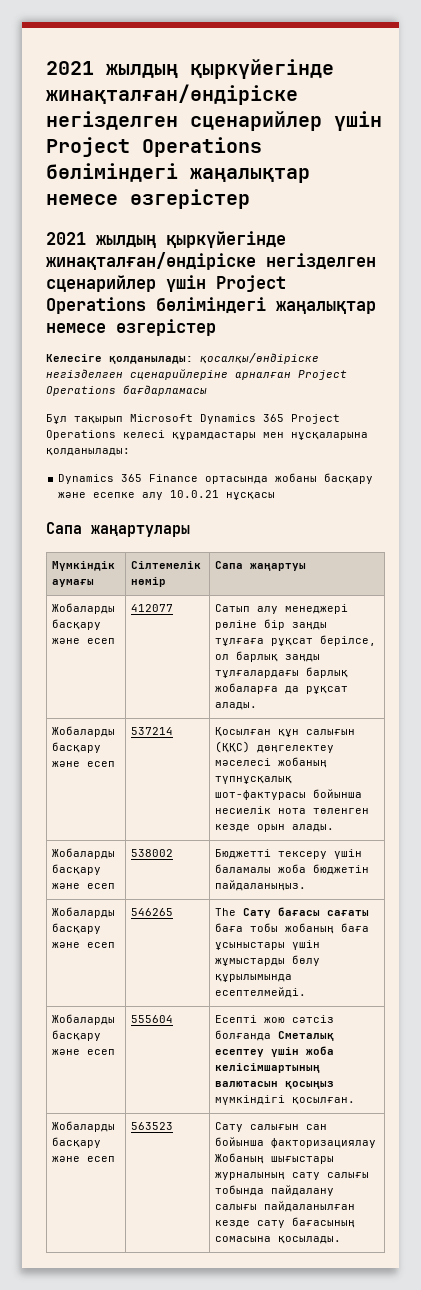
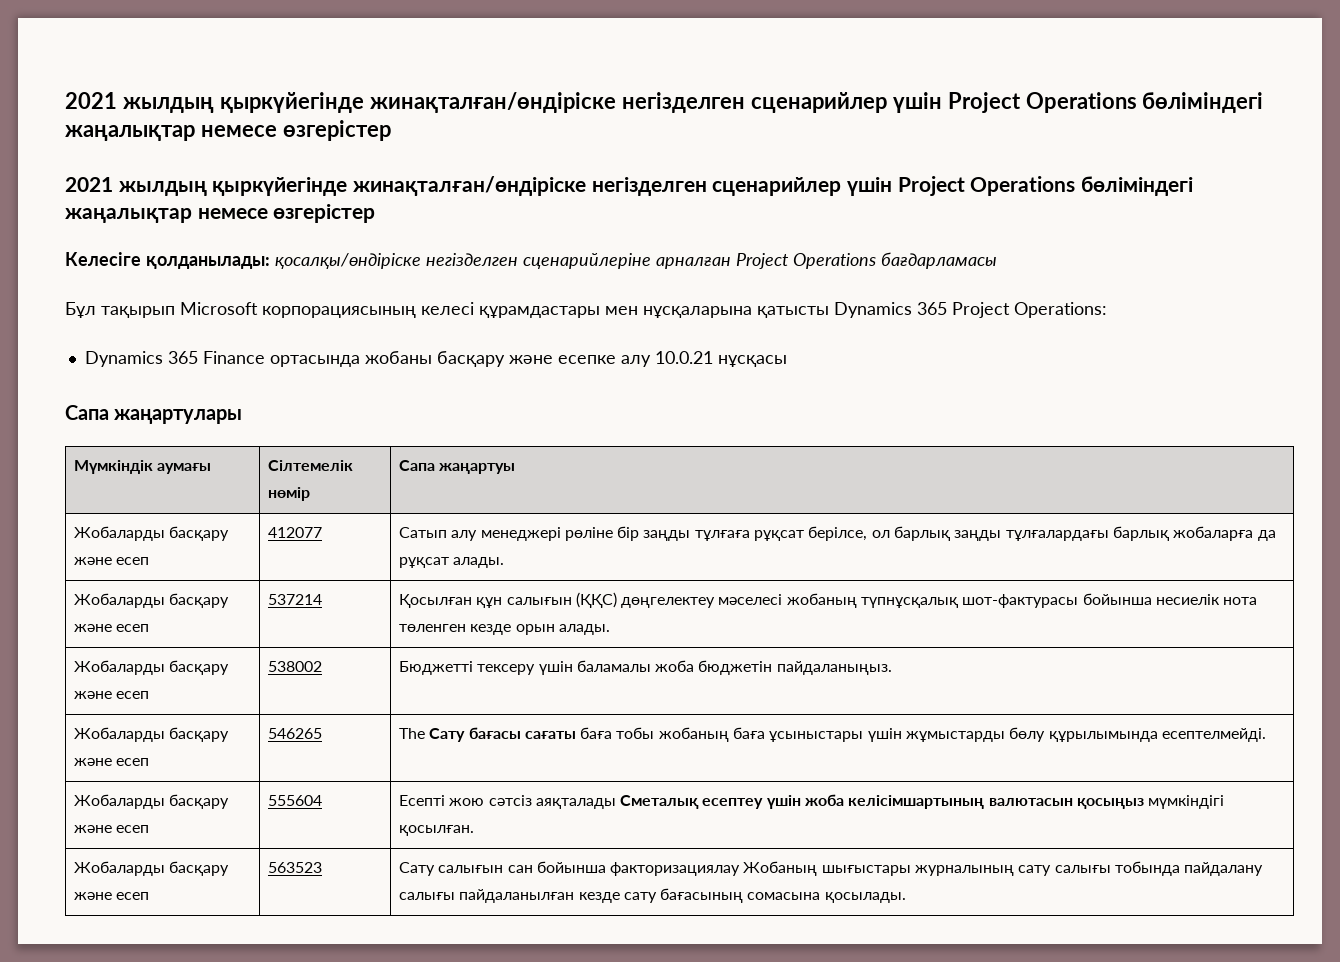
[200,414,340,424] [46,430,368,440] [46,448,130,456] Dynamics 365 Project Operations келесі құрамдастары мен нұсқаларына қолданылады: -> [262,302,1107,318] корпорациясының келесі құрамдастары мен нұсқаларына қатысты Dynamics 365 Project Operations:
[214,1030,271,1041] болғанда -> [535,798,616,809] аяқталады

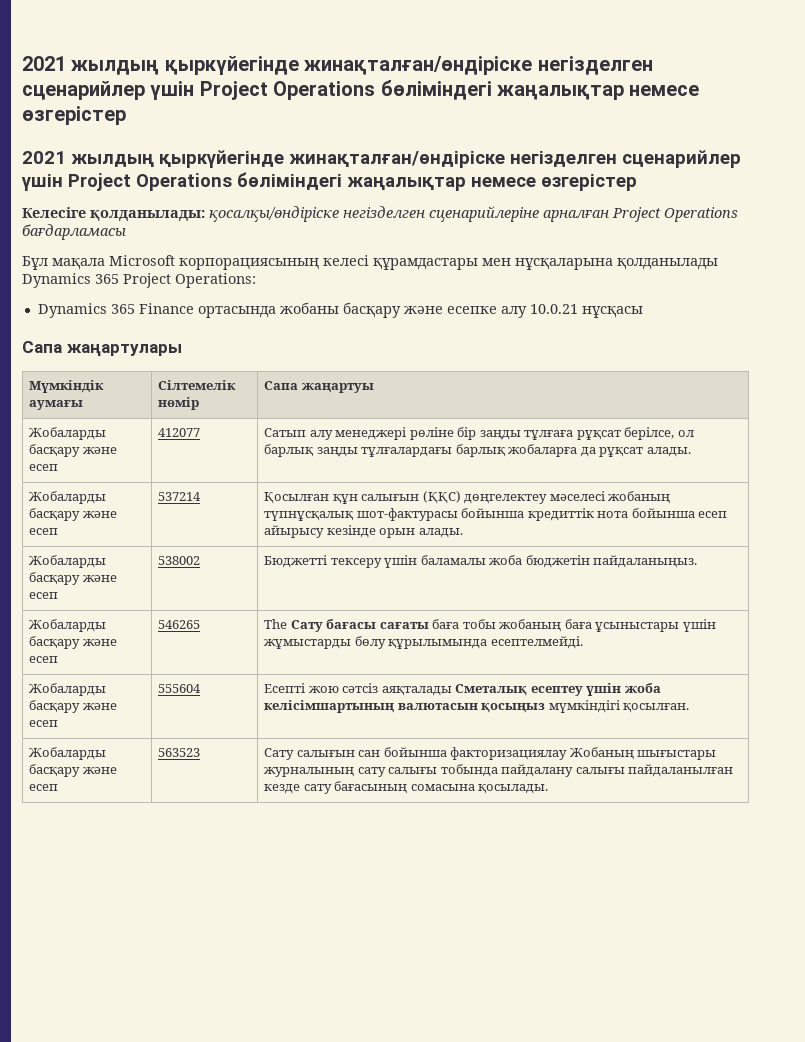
[101,306,175,318] тақырып -> [52,258,105,270] мақала
[757,306,829,318] қатысты -> [617,258,718,270] қолданылады
[1156,594,1258,605] [398,624,512,635] несиелік нота төленген кезде -> [527,508,728,521] [264,525,376,538] кредиттік нота бойынша есеп айырысу кезінде

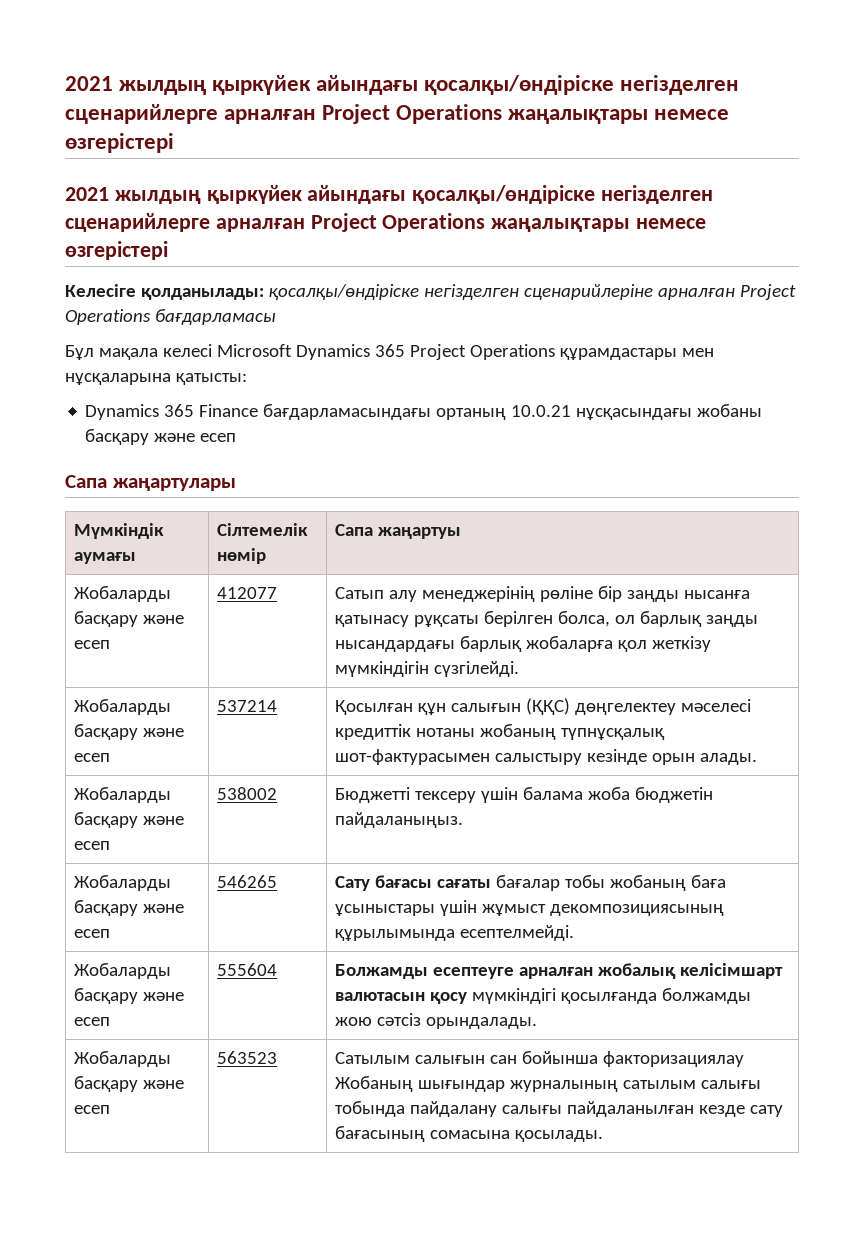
[22,56,653,75] [22,80,700,100] [22,106,126,125] [22,150,741,168] [21,172,637,191] 2021 жылдың қыркүйегінде жинақталған/өндіріске негізделген сценарийлер үшін Project Operations бөліміндегі жаңалықтар немесе өзгерістер // 2021 жылдың қыркүйегінде жинақталған/өндіріске негізделген сценарийлер үшін Project Operations бөліміндегі жаңалықтар немесе өзгерістер -> [65,75,740,95] [65,104,730,124] [65,133,174,153] [65,185,714,204] [65,213,707,232] [65,241,168,260] 2021 жылдың қыркүйек айындағы қосалқы/өндіріске негізделген сценарийлерге арналған Project Operations жаңалықтары немесе өзгерістері // 2021 жылдың қыркүйек айындағы қосалқы/өндіріске негізделген сценарийлерге арналған Project Operations жаңалықтары немесе өзгерістері
[109,255,718,270] [22,273,256,288] [37,302,643,318] Microsoft корпорациясының келесі құрамдастары мен нұсқаларына қолданылады Dynamics 365 Project Operations: // Dynamics 365 Finance ортасында жобаны басқару және есепке алу 10.0.21 нұсқасы -> [162,344,714,360] [65,373,247,385] [85,404,763,420] [85,429,237,445] келесі Microsoft Dynamics 365 Project Operations құрамдастары мен нұсқаларына қатысты: // Dynamics 365 Finance бағдарламасындағы ортаның 10.0.21 нұсқасындағы жобаны басқару және есеп
[335,427,407,440] менеджері -> [421,586,535,602] менеджерінің
[524,427,675,440] тұлғаға рұқсат берілсе, -> [683,590,750,599] [334,611,610,627] нысанға қатынасу рұқсаты берілген болса,
[361,447,453,457] тұлғалардағы -> [334,640,455,652] нысандардағы
[580,447,691,457] да рұқсат алады. -> [617,636,711,652] [334,661,519,677] қол жеткізу мүмкіндігін сүзгілейді.
[608,491,671,504] [264,508,728,521] [264,525,325,538] жобаның түпнұсқалық шот-фактурасы бойынша кредиттік нота бойынша есеп айырысу -> [334,724,665,740] [334,749,582,765] кредиттік нотаны жобаның түпнұсқалық шот-фактурасымен салыстыру
[420,555,486,565] баламалы -> [522,787,583,800] балама
[264,619,288,629] The -> (277, 881) none
[432,619,460,629] баға -> [495,875,560,891] бағалар
[264,636,386,649] жұмыстарды бөлу -> [481,904,724,916] жұмыст декомпозициясының
[264,683,661,696] [264,700,690,713] Есепті жою сәтсіз аяқталады Сметалық есептеу үшін жоба келісімшартының валютасын қосыңыз мүмкіндігі қосылған. -> [334,963,783,979] [334,988,751,1004] [334,1013,537,1029] Болжамды есептеуге арналған жобалық келісімшарт валютасын қосу мүмкіндігі қосылғанда болжамды жою сәтсіз орындалады.
[264,748,295,760] Сату -> [334,1052,410,1064] Сатылым
[637,750,717,760] [264,767,386,777] шығыстары журналының сату -> [417,1080,696,1092] шығындар журналының сатылым

